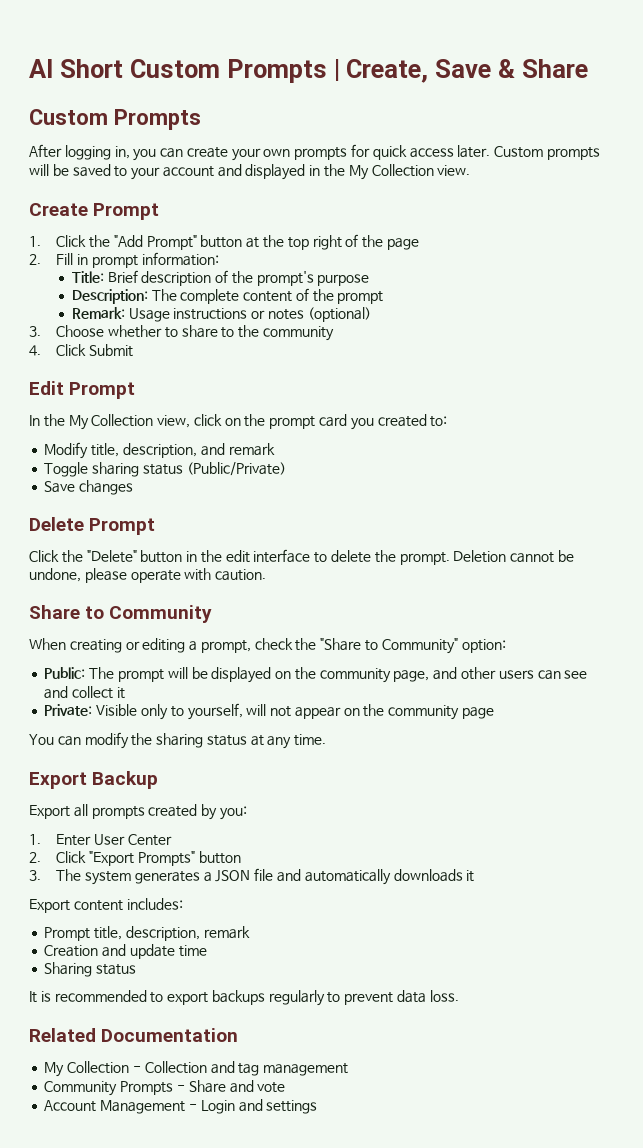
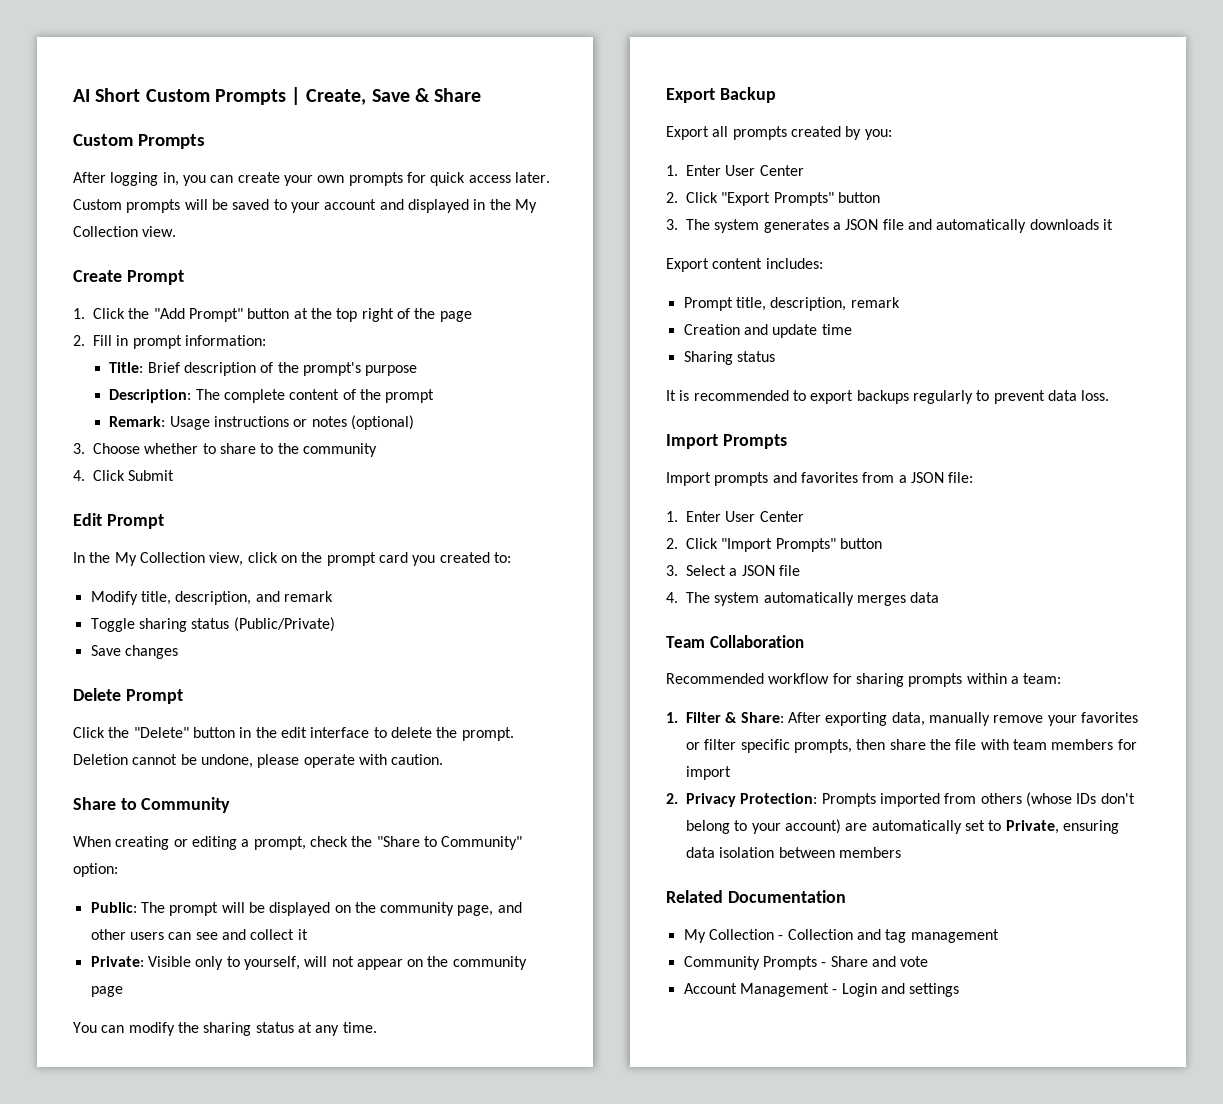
(459, 996) none -> [666,434,787,449] [666,472,974,486] [666,511,804,522] [666,538,882,552] [666,565,800,576] [666,592,940,606] [666,635,804,648] [666,673,1062,687] [666,712,1138,726] [686,739,1137,753] [686,766,731,780] [666,792,1135,807] [686,819,1119,834] [686,847,901,858] // Import Prompts // Import prompts and favorites from a JSON file: // 1. Enter User Center // 2. Click "Import Prompts" button // 3. Select a JSON file // 4. The system automatically merges data // Team Collaboration // Recommended workflow for sharing prompts within a team: // 1. Filter & Share: After exporting data, manually remove your favorites or filter specific prompts, then share the file with team members for import // 2. Privacy Protection: Prompts imported from others (whose IDs don't belong to your account) are automatically set to Private, ensuring data isolation between members

